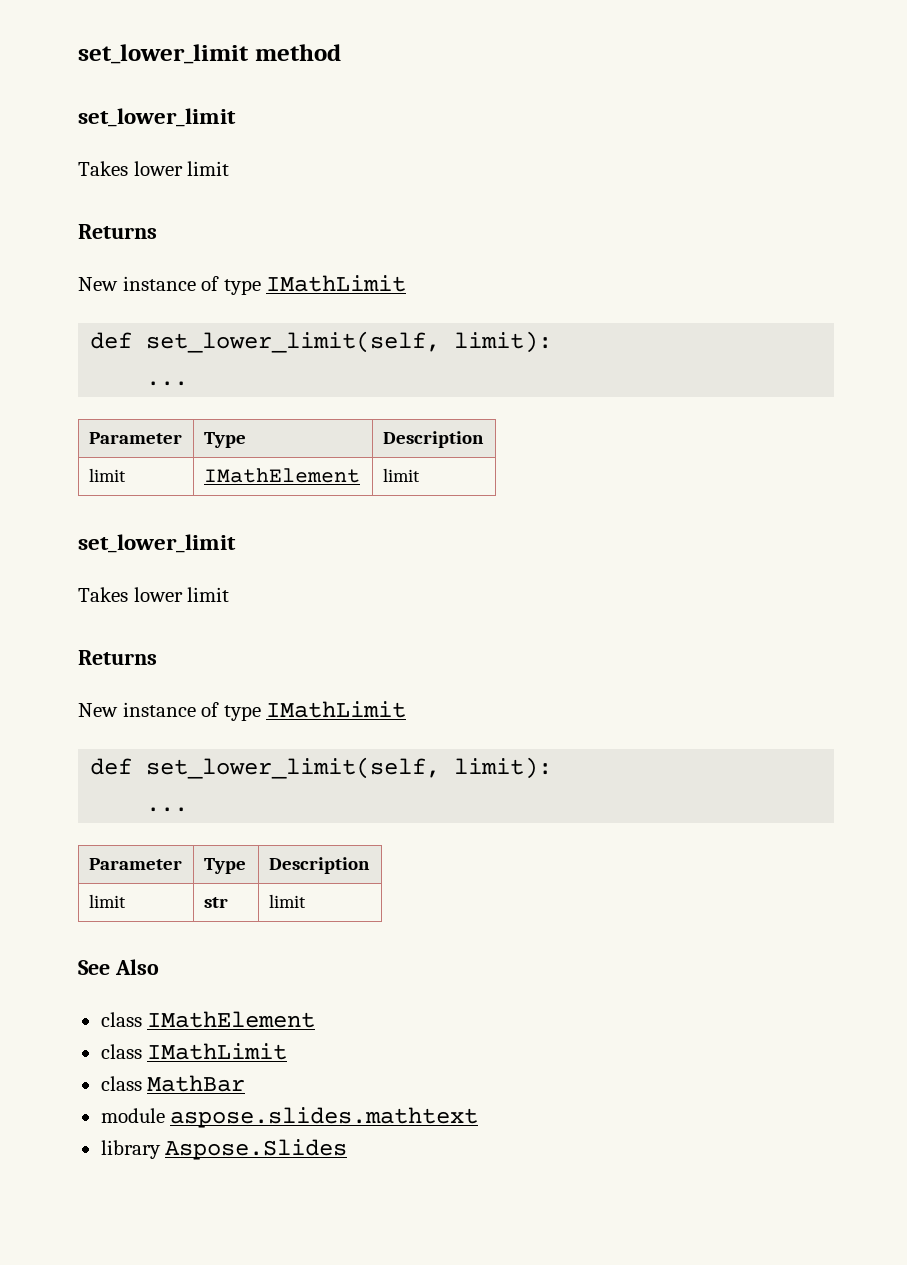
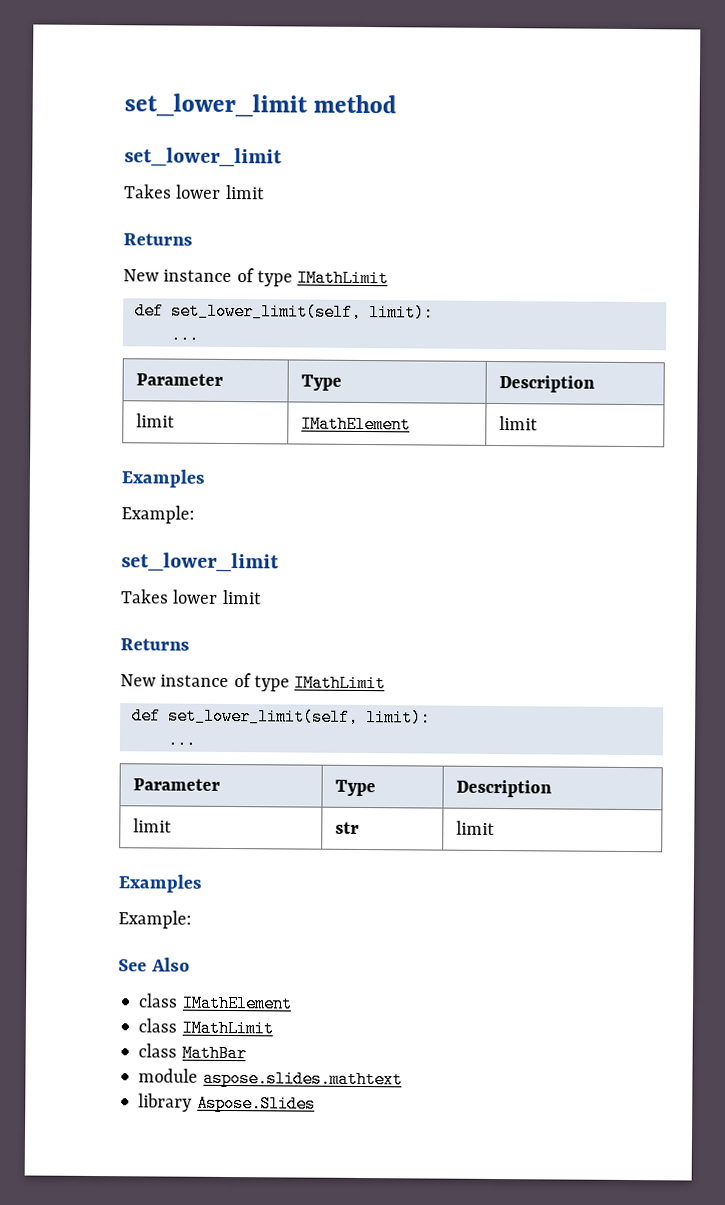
(420, 475) none -> [121,469,205,488] [121,505,195,524] // Examples // Example:
(306, 901) none -> [118,874,202,893] [118,910,192,929] // Examples // Example:

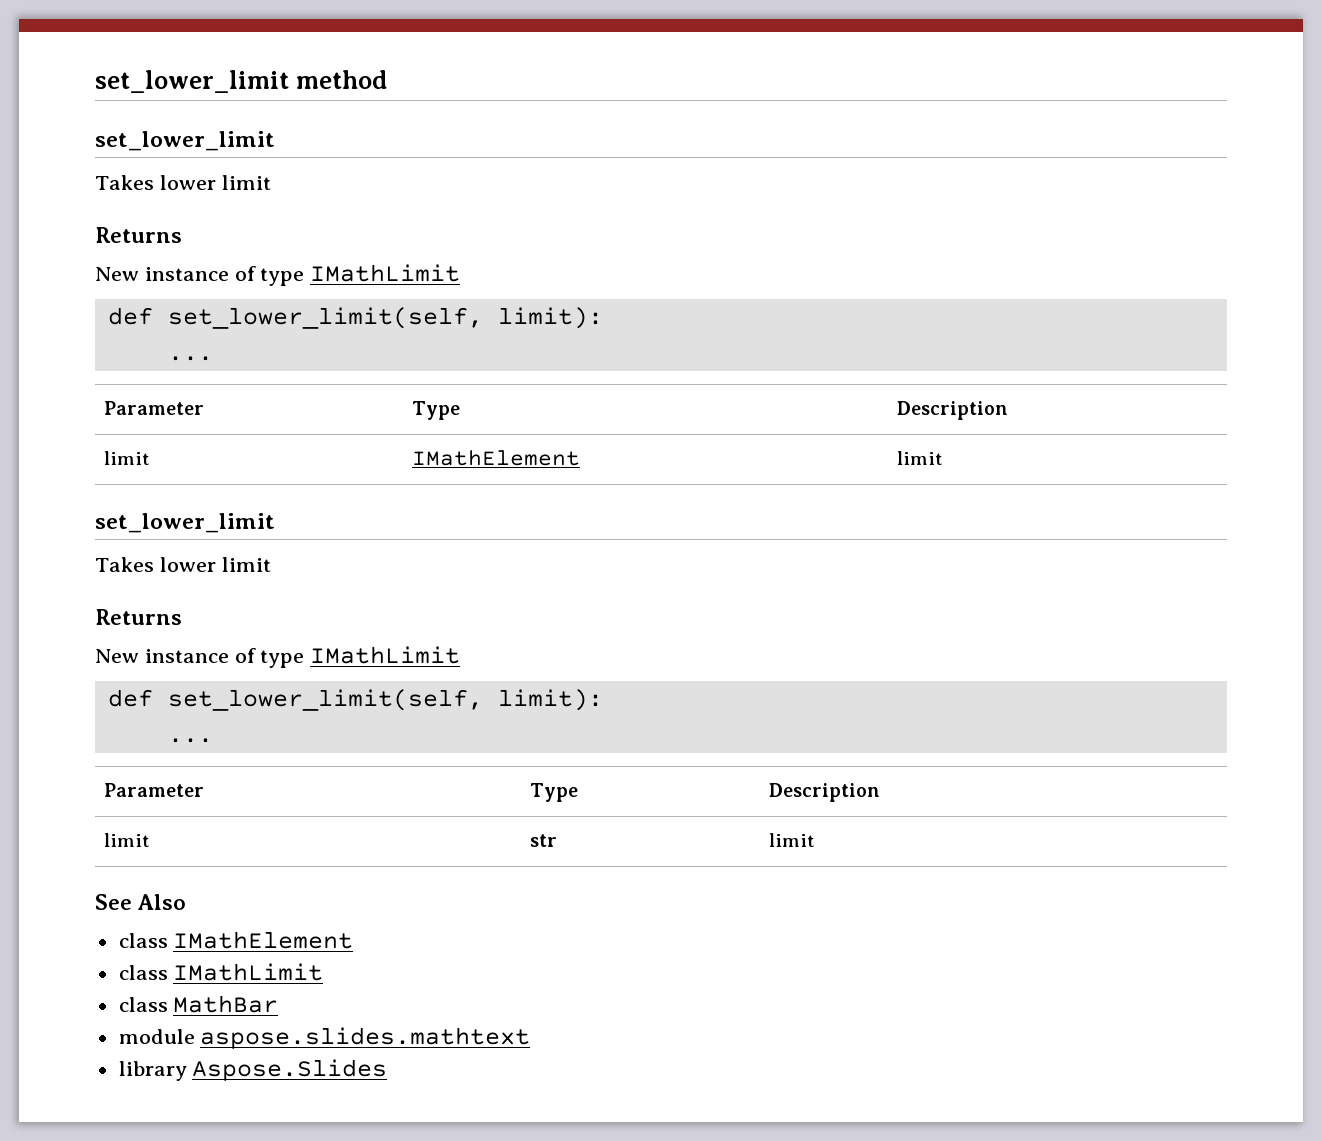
[121,469,205,488] [121,505,195,524] // Examples // Example: -> (943, 458) none
[118,874,202,893] [118,910,192,929] // Examples // Example: -> (815, 840) none

